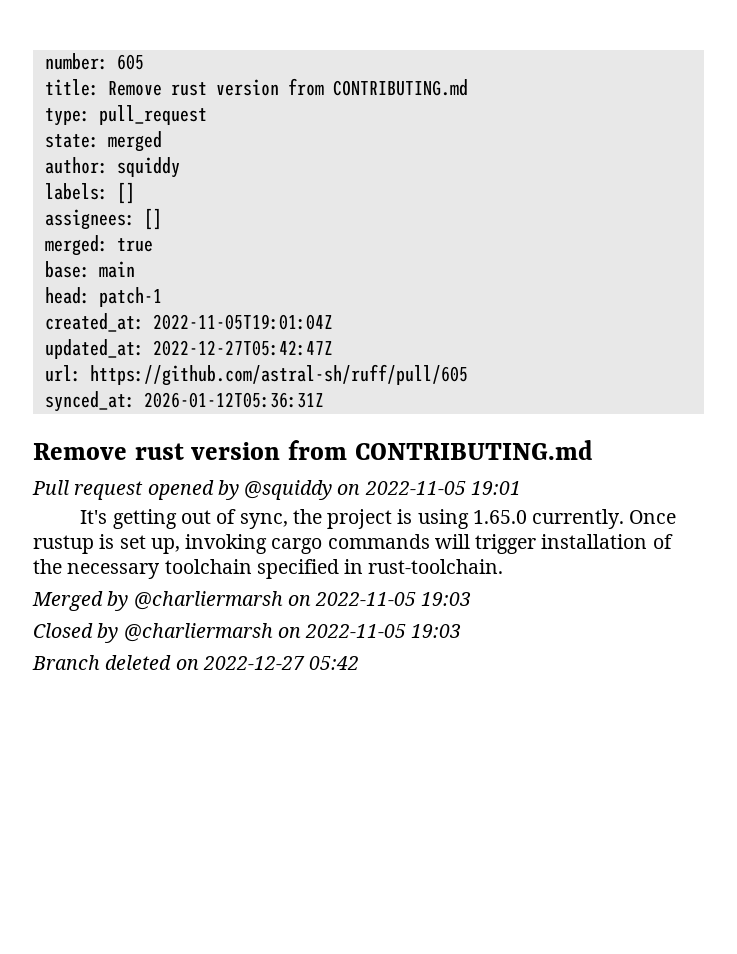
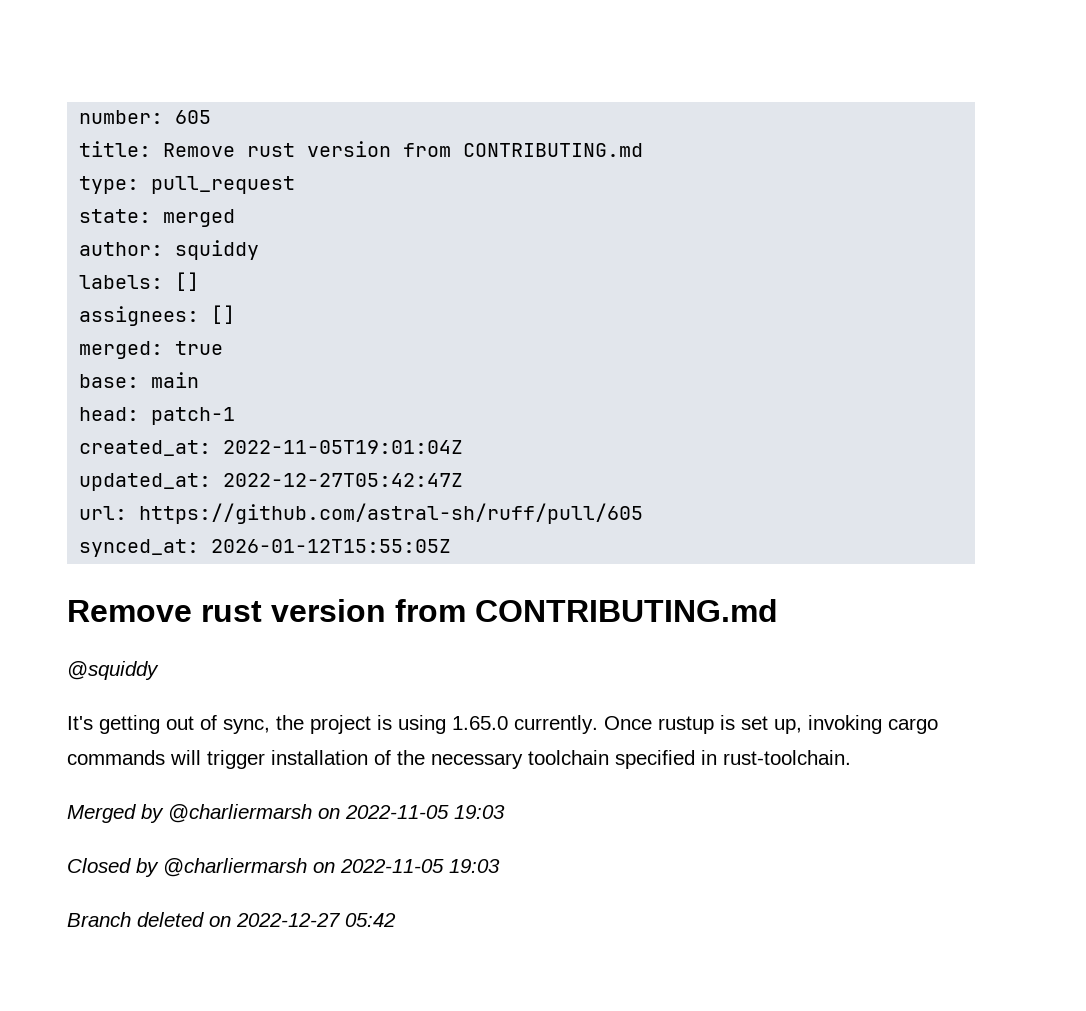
[143,392,324,408] [33,440,593,460] [32,480,521,500] 2026-01-12T05:36:31Z // Remove rust version from CONTRIBUTING.md // Pull request opened by @squiddy on 2022-11-05 19:01 -> [211,539,452,553] [67,599,778,622] [67,661,159,680] 2026-01-12T15:55:05Z // Remove rust version from CONTRIBUTING.md // @squiddy

